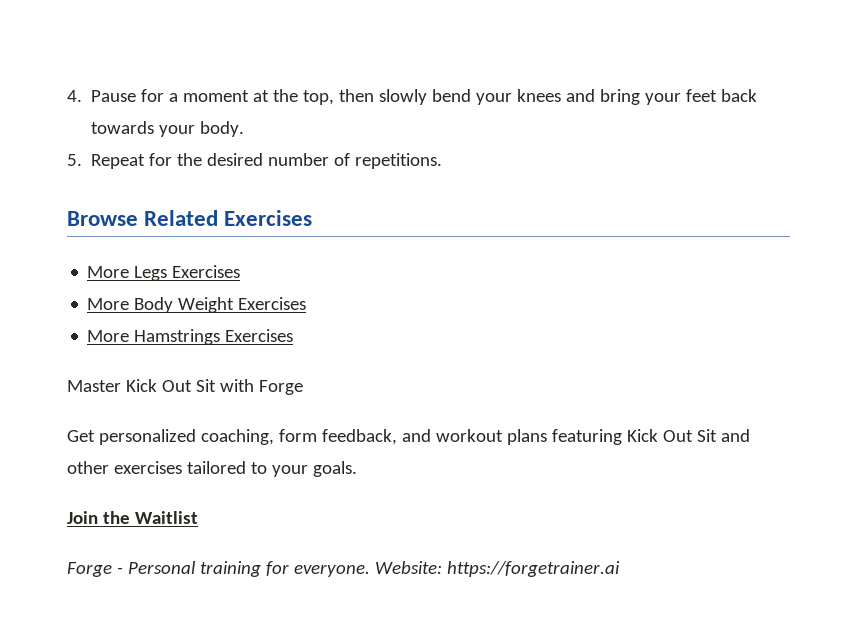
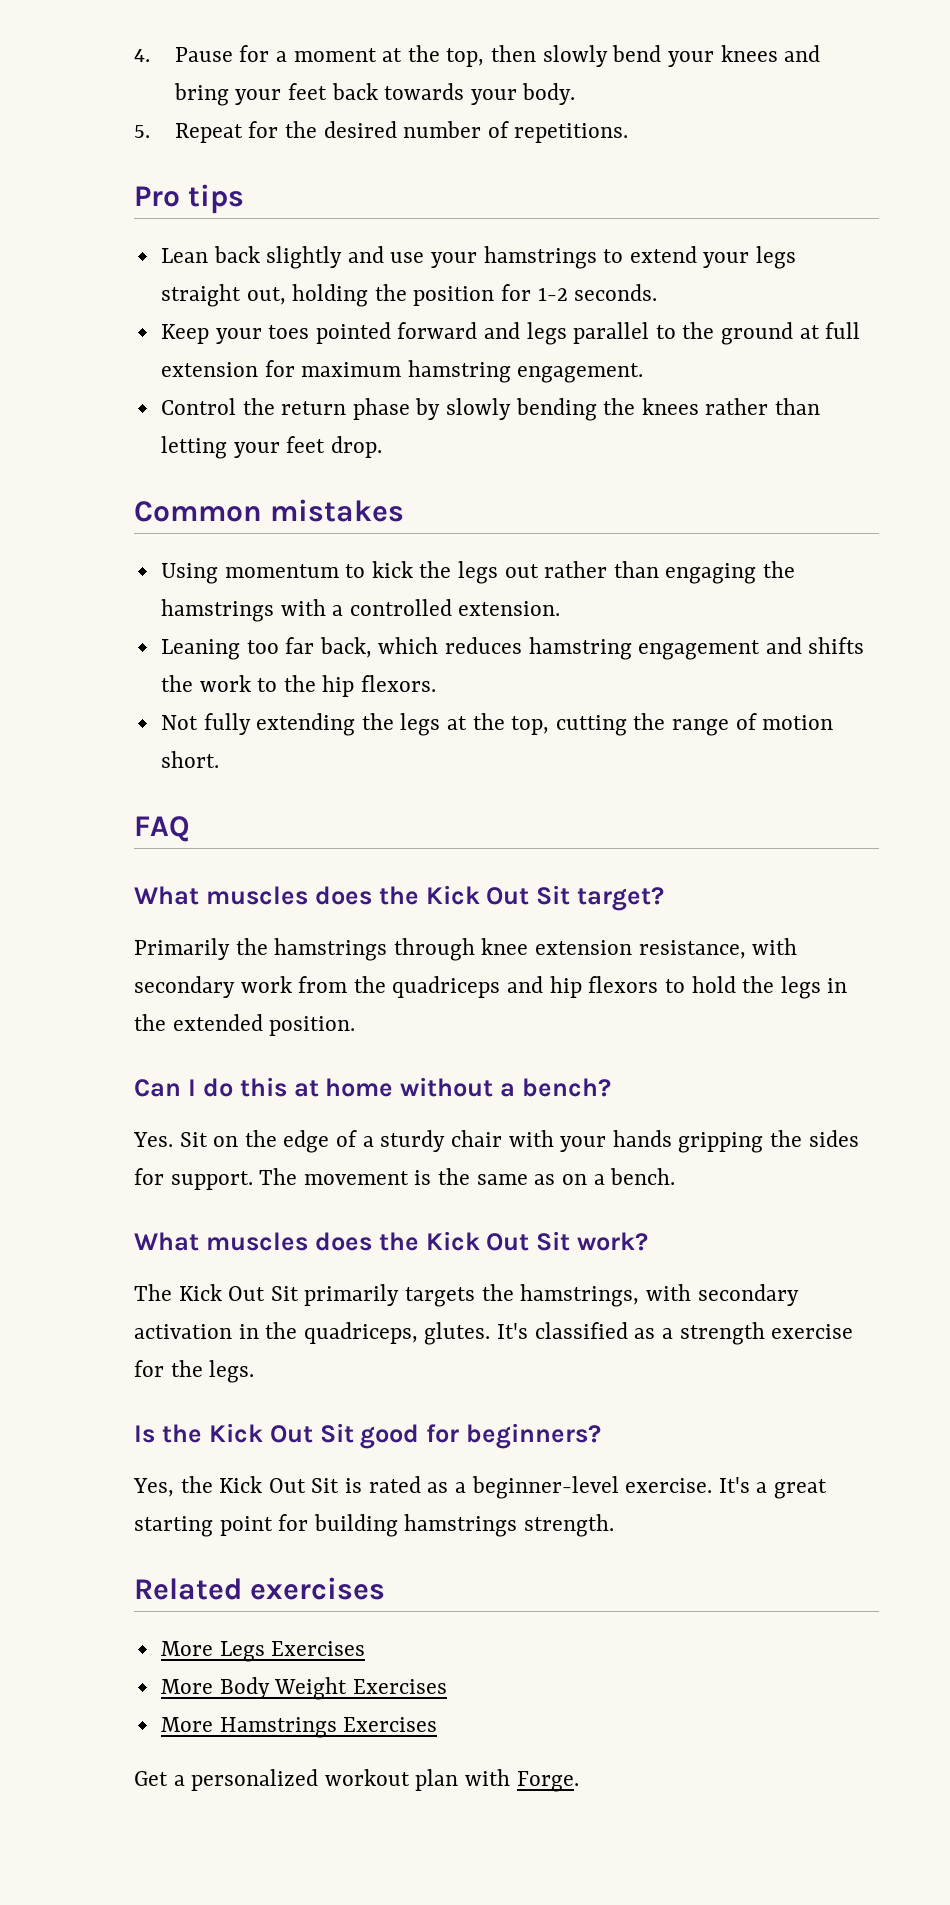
[67,210,313,226] Browse Related Exercises -> [134,184,245,214] [160,246,797,269] [160,284,658,307] [160,322,861,345] [160,360,644,383] [160,398,821,421] [160,436,382,459] [134,499,405,522] [160,561,796,584] [160,599,561,622] [160,637,865,660] [160,675,437,697] [160,713,834,736] [160,751,219,768] [134,816,190,842] [134,885,665,911] [134,938,798,961] [134,976,848,999] [134,1014,356,1036] [134,1077,612,1097] [133,1130,859,1153] [134,1168,676,1190] [134,1231,649,1251] [134,1284,799,1307] [134,1322,854,1345] [134,1360,255,1383] [134,1423,602,1449] [133,1476,827,1499] [134,1514,615,1537] [134,1577,386,1600] Pro tips // Lean back slightly and use your hamstrings to extend your legs straight out, holding the position for 1-2 seconds. // Keep your toes pointed forward and legs parallel to the ground at full extension for maximum hamstring engagement. // Control the return phase by slowly bending the knees rather than letting your feet drop. // Common mistakes // Using momentum to kick the legs out rather than engaging the hamstrings with a controlled extension. // Leaning too far back, which reduces hamstring engagement and shifts the work to the hip flexors. // Not fully extending the legs at the top, cutting the range of motion short. // FAQ // What muscles does the Kick Out Sit target? // Primarily the hamstrings through knee extension resistance, with secondary work from the quadriceps and hip flexors to hold the legs in the extended position. // Can I do this at home without a bench? // Yes. Sit on the edge of a sturdy chair with your hands gripping the sides for support. The movement is the same as on a bench. // What muscles does the Kick Out Sit work? // The Kick Out Sit primarily targets the hamstrings, with secondary activation in the quadriceps, glutes. It's classified as a strength exercise for the legs. // Is the Kick Out Sit good for beginners? // Yes, the Kick Out Sit is rated as a beginner-level exercise. It's a great starting point for building hamstrings strength. // Related exercises
[67,379,303,395] [67,429,750,445] [67,461,357,477] [67,511,198,524] [67,561,620,577] Master Kick Out Sit with Forge // Get personalized coaching, form feedback, and workout plans featuring Kick Out Sit and other exercises tailored to your goals. // Join the Waitlist // Forge - Personal training for everyone. Website: https://forgetrainer.ai -> [134,1769,579,1792] Get a personalized workout plan with Forge.

